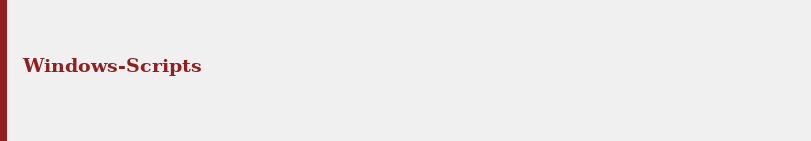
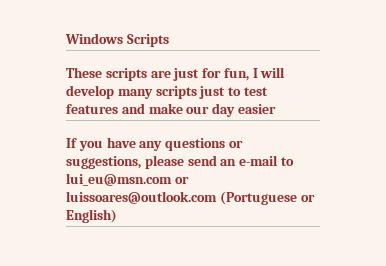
[22,58,202,76] Windows-Scripts -> [65,33,169,47] [66,67,286,81] [66,85,268,99] [66,103,276,117] [66,137,243,151] [66,155,294,169] [66,173,189,186] [66,191,315,205] [66,209,117,223] Windows Scripts // These scripts are just for fun, I will develop many scripts just to test features and make our day easier // If you have any questions or suggestions, please send an e-mail to lui_eu@msn.com or luissoares@outlook.com (Portuguese or English)

